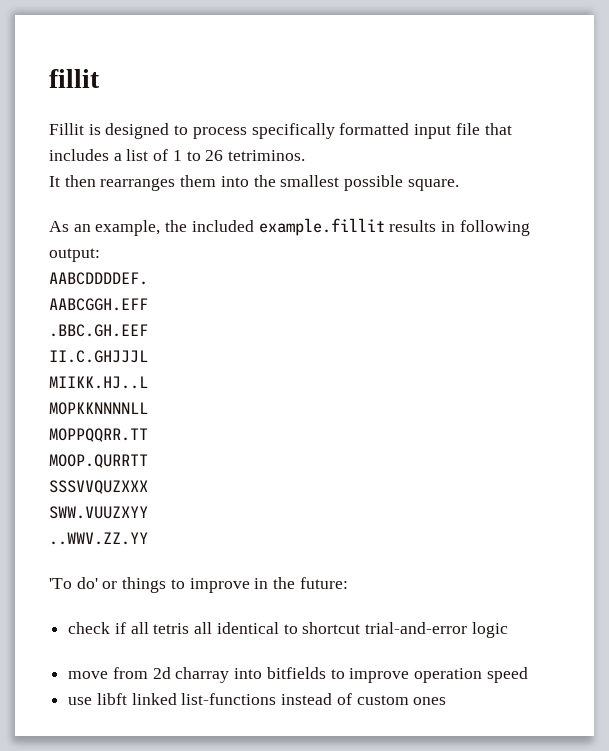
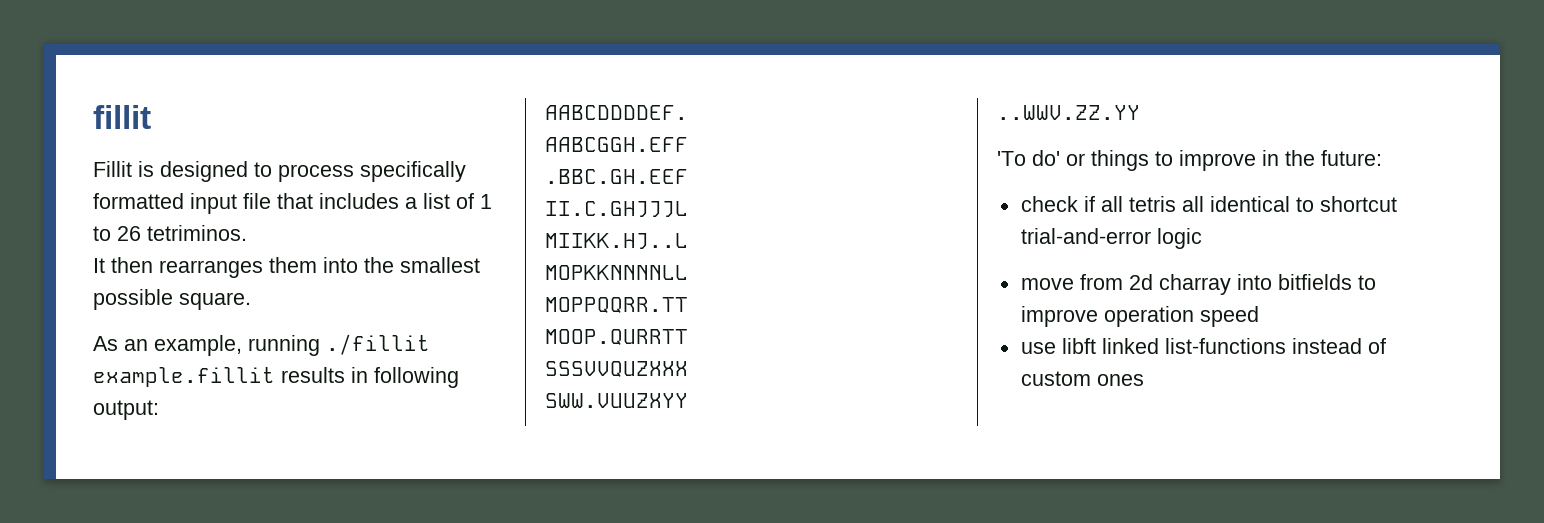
[165,220,254,232] the included -> [248,334,430,356] running ./fillit

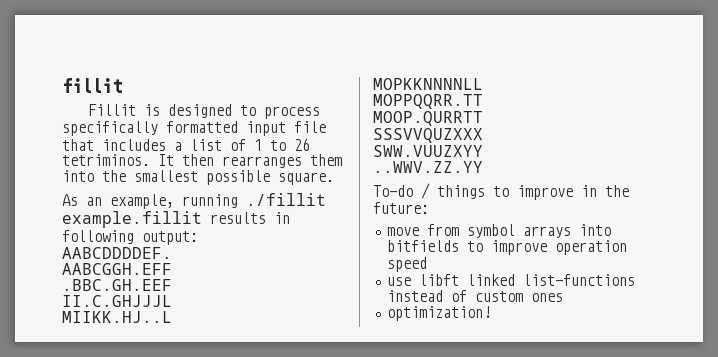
(247, 233) // -> (150, 160) none
[997,150,1085,166] 'To do' or -> [373,183,430,199] To-do /
[1020,196,1397,212] [1020,228,1202,249] // check if all tetris all identical to shortcut trial-and-error logic -> (429, 208) none
[1128,274,1231,295] 2d charray -> [466,224,571,238] symbol arrays
(1144, 380) none -> [386,306,491,321] // optimization!

